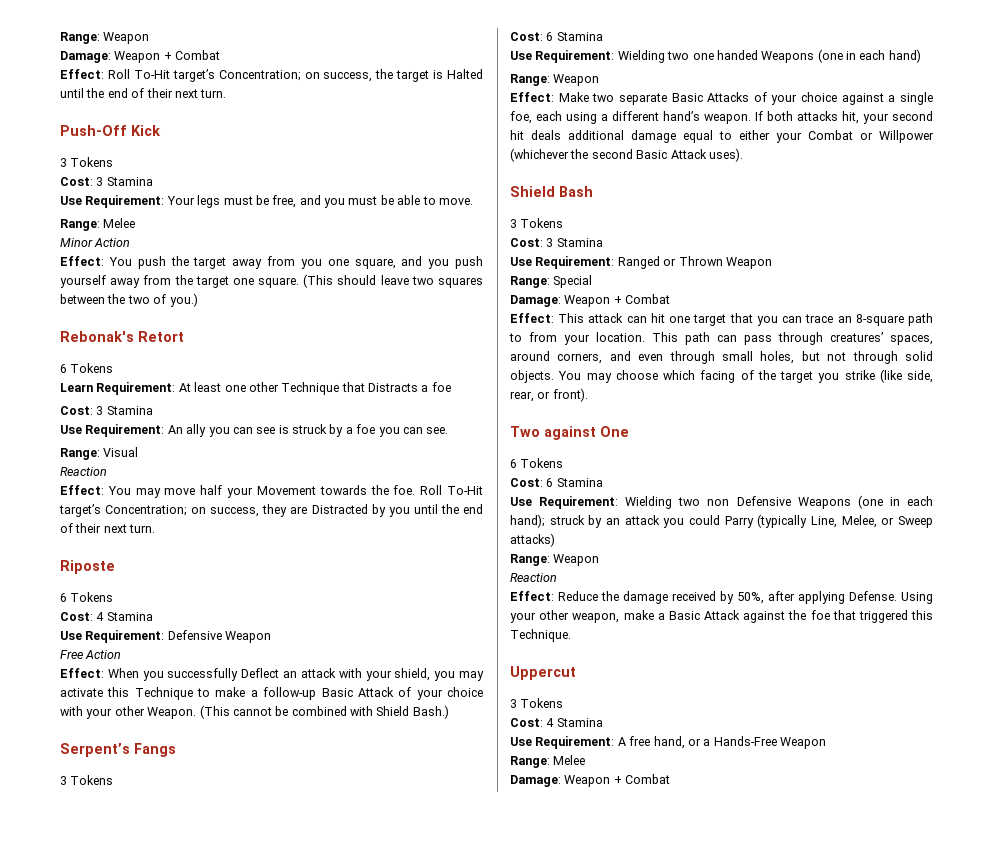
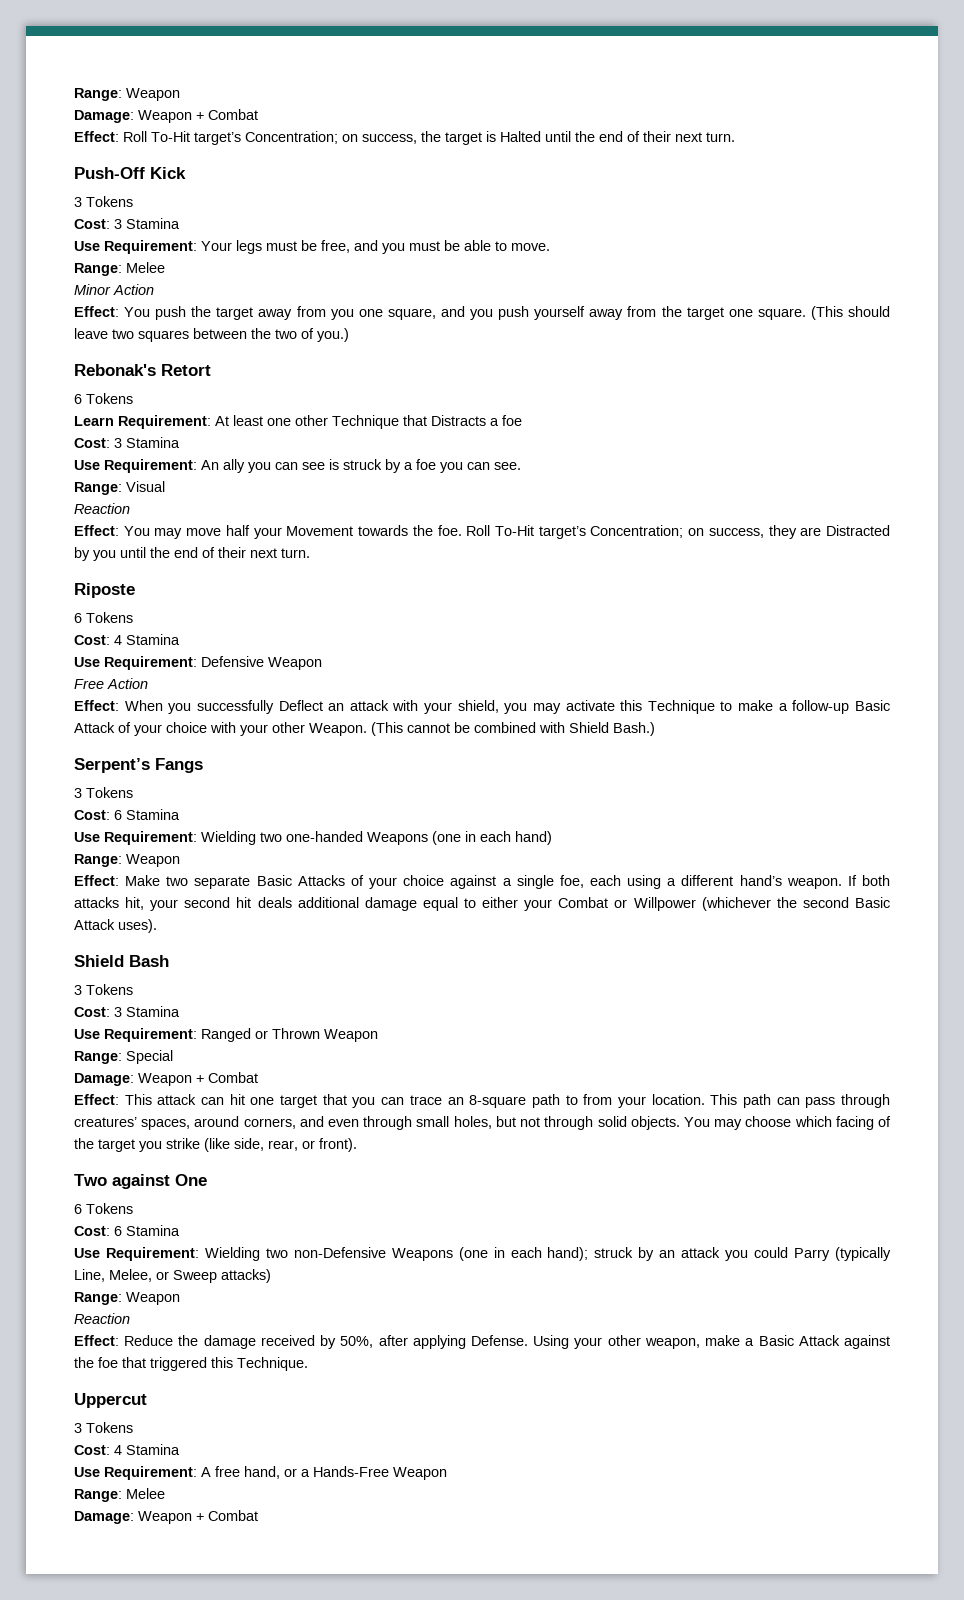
[692,50,758,60] one handed -> [286,831,363,842] one-handed
[707,496,791,506] non Defensive -> [293,1247,386,1258] non-Defensive

